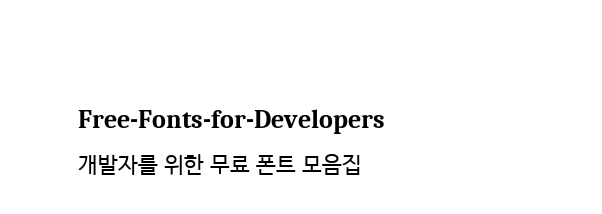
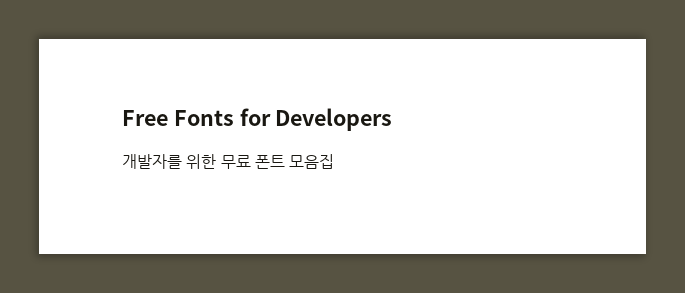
[78,109,385,134] Free-Fonts-for-Developers -> [122,108,393,131] Free Fonts for Developers

